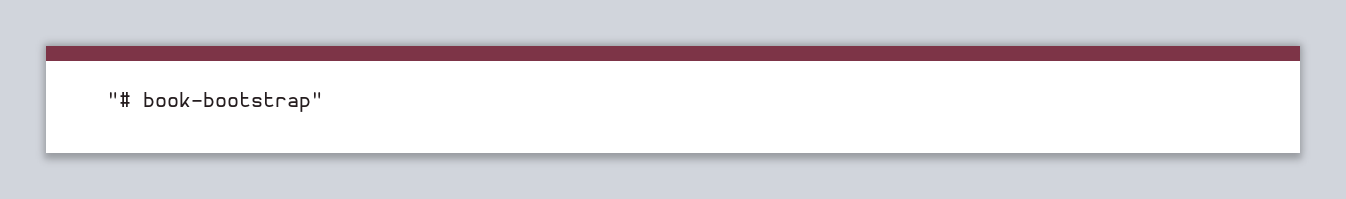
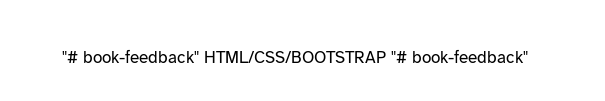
[107,92,323,112] "# book-bootstrap" -> [62,49,528,63] "# book-feedback" HTML/CSS/BOOTSTRAP "# book-feedback"

